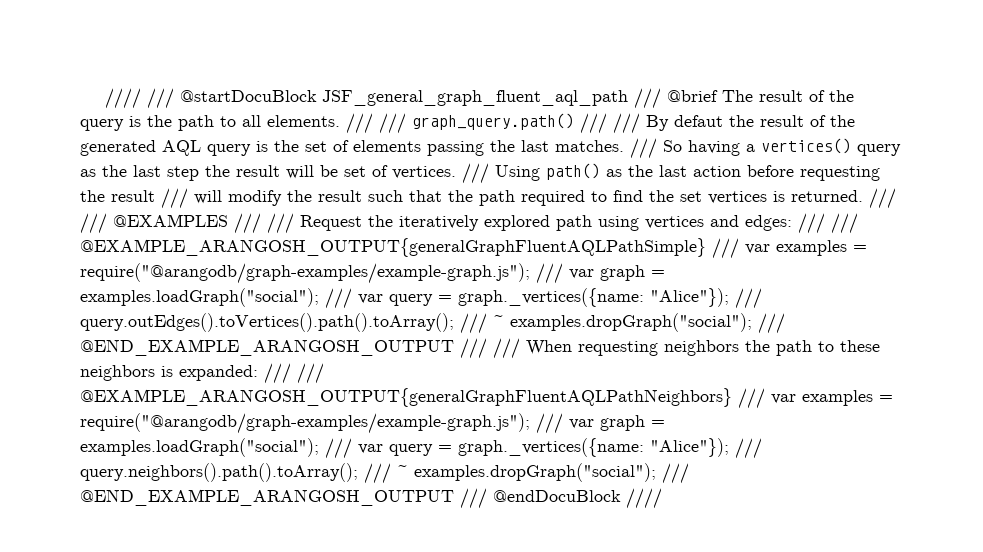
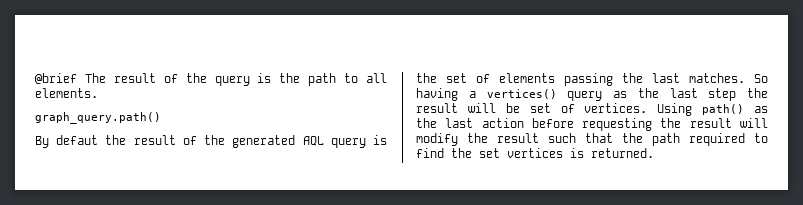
[105,88,662,109] //// /// @startDocuBlock JSF_general_graph_fluent_aql_path /// -> (35, 78) none
[346,113,406,134] /// /// -> (98, 93) //
[580,113,640,134] /// /// -> (161, 118) //
[630,138,657,159] /// -> (745, 78) none
[462,163,489,184] /// -> (648, 108) none
[161,188,188,209] /// -> (732, 123) none
[869,188,896,209] [80,213,858,234] [80,238,867,259] [80,263,665,284] [80,288,762,309] [80,313,785,334] [80,338,880,359] [80,363,324,384] [80,388,893,409] [80,413,665,434] [80,438,762,459] [80,463,689,484] [80,488,662,509] /// /// @EXAMPLES /// /// Request the iteratively explored path using vertices and edges: /// /// @EXAMPLE_ARANGOSH_OUTPUT{generalGraphFluentAQLPathSimple} /// var examples = require("@arangodb/graph-examples/example-graph.js"); /// var graph = examples.loadGraph("social"); /// var query = graph._vertices({name: "Alice"}); /// query.outEdges().toVertices().path().toArray(); /// ~ examples.dropGraph("social"); /// @END_EXAMPLE_ARANGOSH_OUTPUT /// /// When requesting neighbors the path to these neighbors is expanded: /// /// @EXAMPLE_ARANGOSH_OUTPUT{generalGraphFluentAQLPathNeighbors} /// var examples = require("@arangodb/graph-examples/example-graph.js"); /// var graph = examples.loadGraph("social"); /// var query = graph._vertices({name: "Alice"}); /// query.neighbors().path().toArray(); /// ~ examples.dropGraph("social"); /// @END_EXAMPLE_ARANGOSH_OUTPUT /// @endDocuBlock //// -> (654, 153) none

